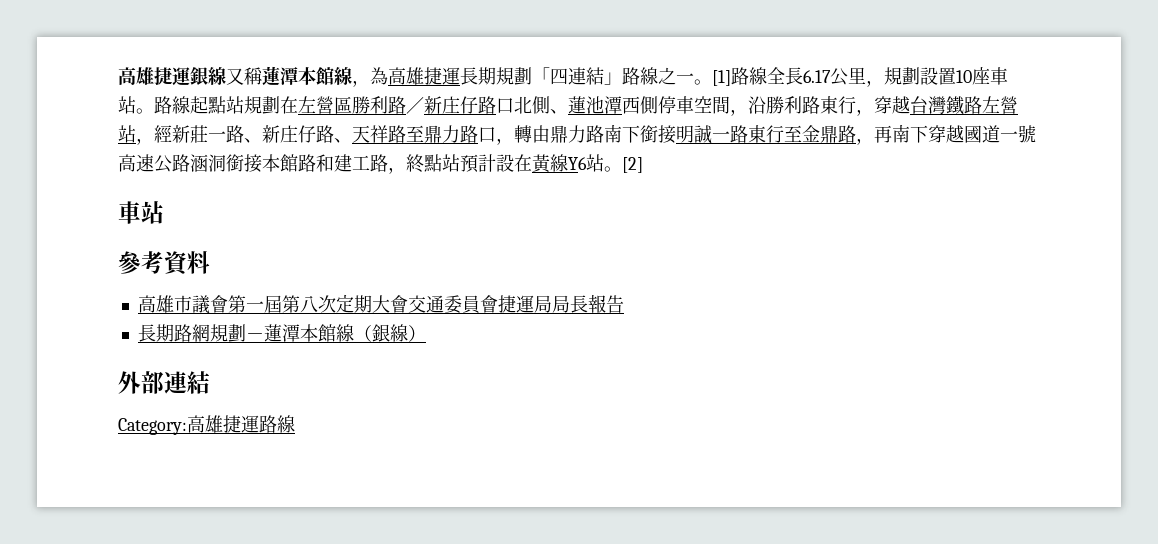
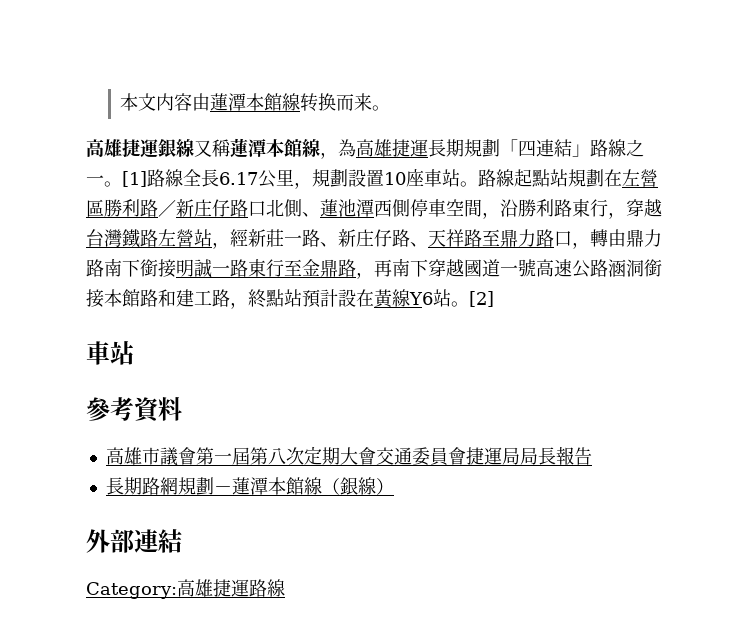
(118, 76) none -> [120,93,391,112] 本文内容由蓮潭本館線转换而来。 //

